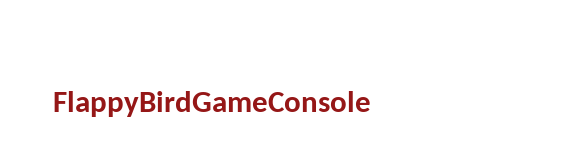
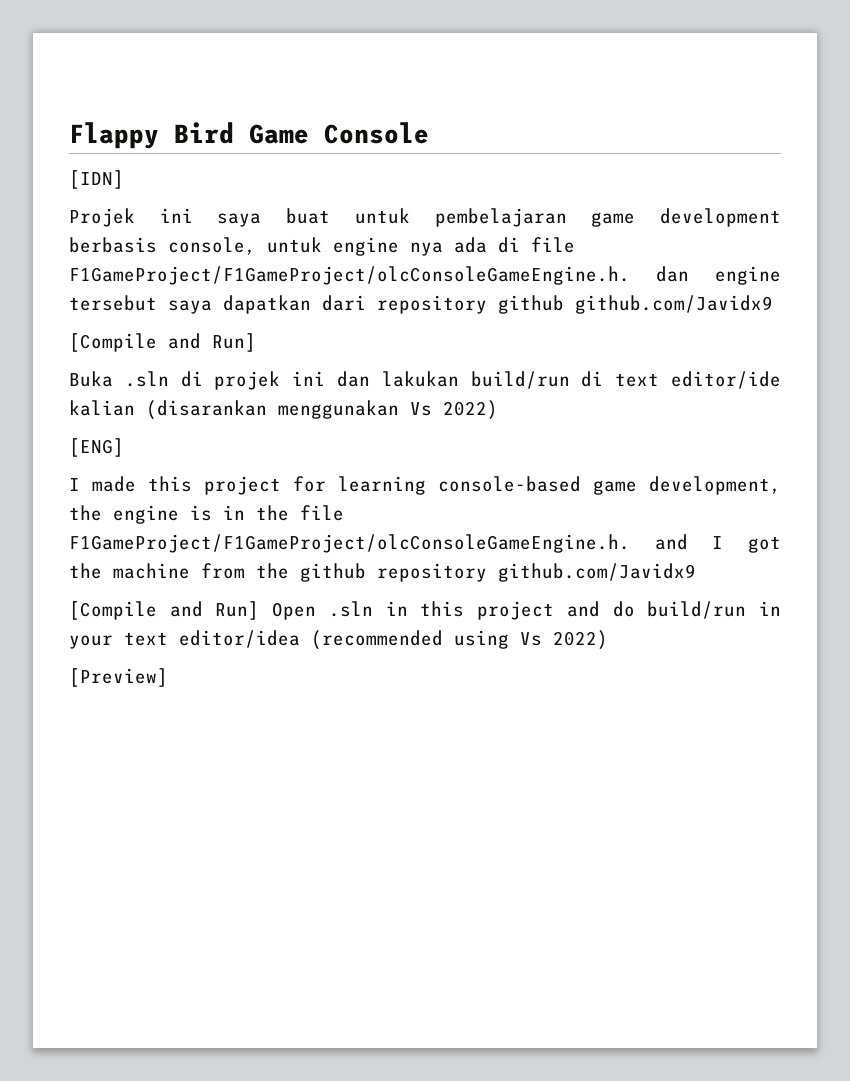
[53,91,371,117] FlappyBirdGameConsole -> [69,122,429,149] [69,170,124,189] [69,208,781,227] [69,237,575,256] [69,266,781,285] [69,295,773,314] [69,333,256,352] [69,371,781,390] [69,400,498,420] [69,438,124,457] [69,476,781,495] [69,505,344,524] [69,534,781,553] [69,563,696,582] [69,601,782,620] [69,630,608,650] [69,668,168,687] Flappy Bird Game Console // [IDN] // Projek ini saya buat untuk pembelajaran game development berbasis console, untuk engine nya ada di file F1GameProject/F1GameProject/olcConsoleGameEngine.h. dan engine tersebut saya dapatkan dari repository github github.com/Javidx9 // [Compile and Run] // Buka .sln di projek ini dan lakukan build/run di text editor/ide kalian (disarankan menggunakan Vs 2022) // [ENG] // I made this project for learning console-based game development, the engine is in the file F1GameProject/F1GameProject/olcConsoleGameEngine.h. and I got the machine from the github repository github.com/Javidx9 // [Compile and Run] Open .sln in this project and do build/run in your text editor/idea (recommended using Vs 2022) // [Preview]

